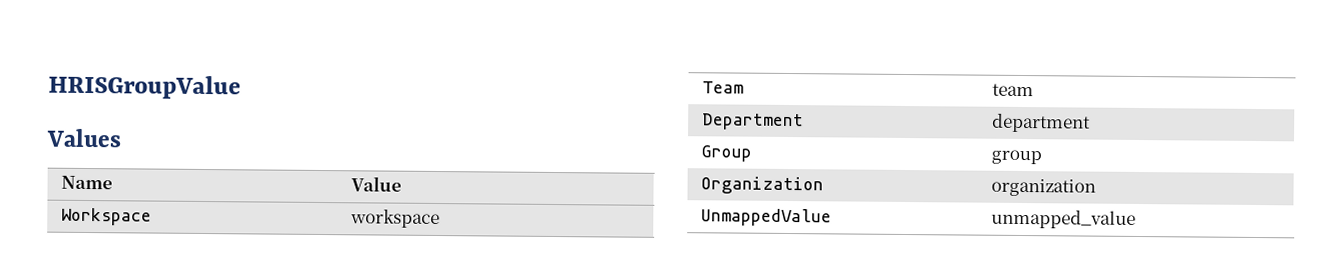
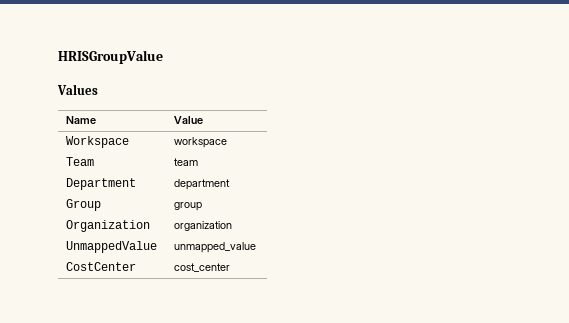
(1137, 219) none -> [66,262,137,271] [174,263,231,272] // CostCenter | cost_center

